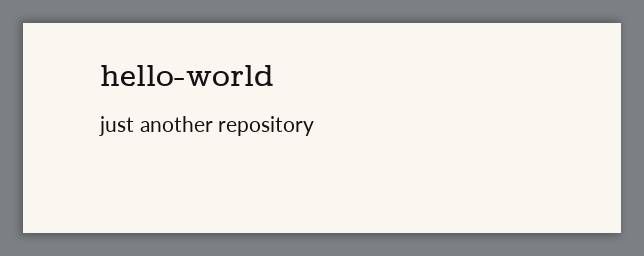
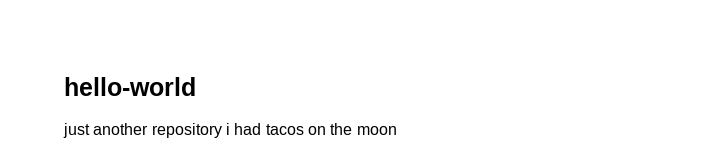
(315, 126) none -> [225,123,397,135] i had tacos on the moon

